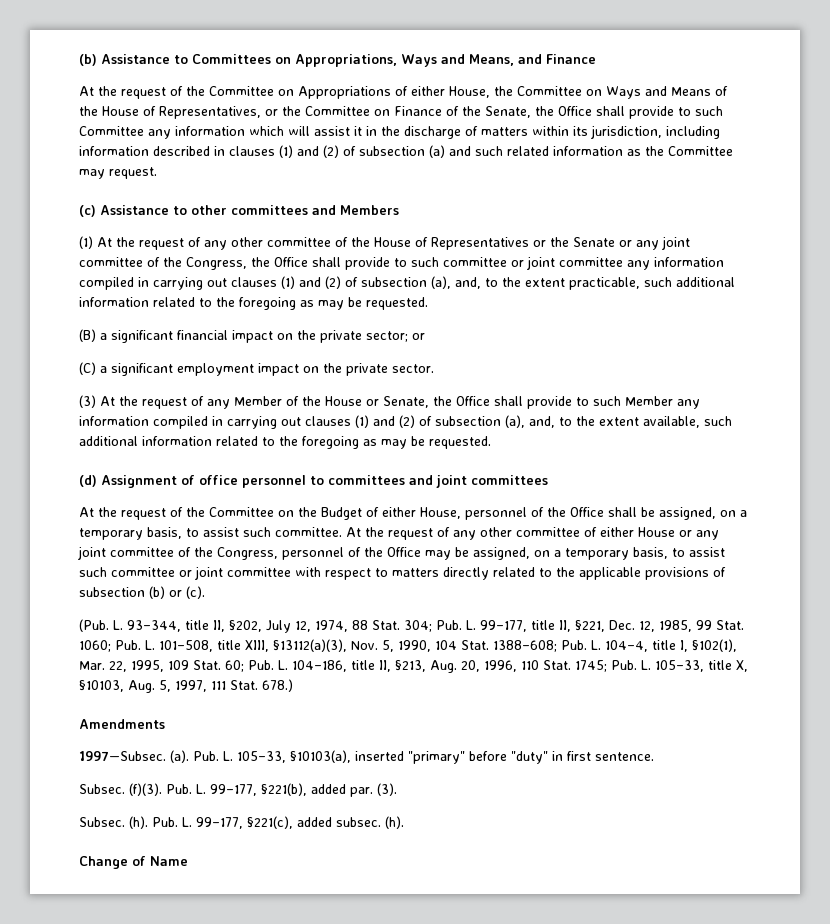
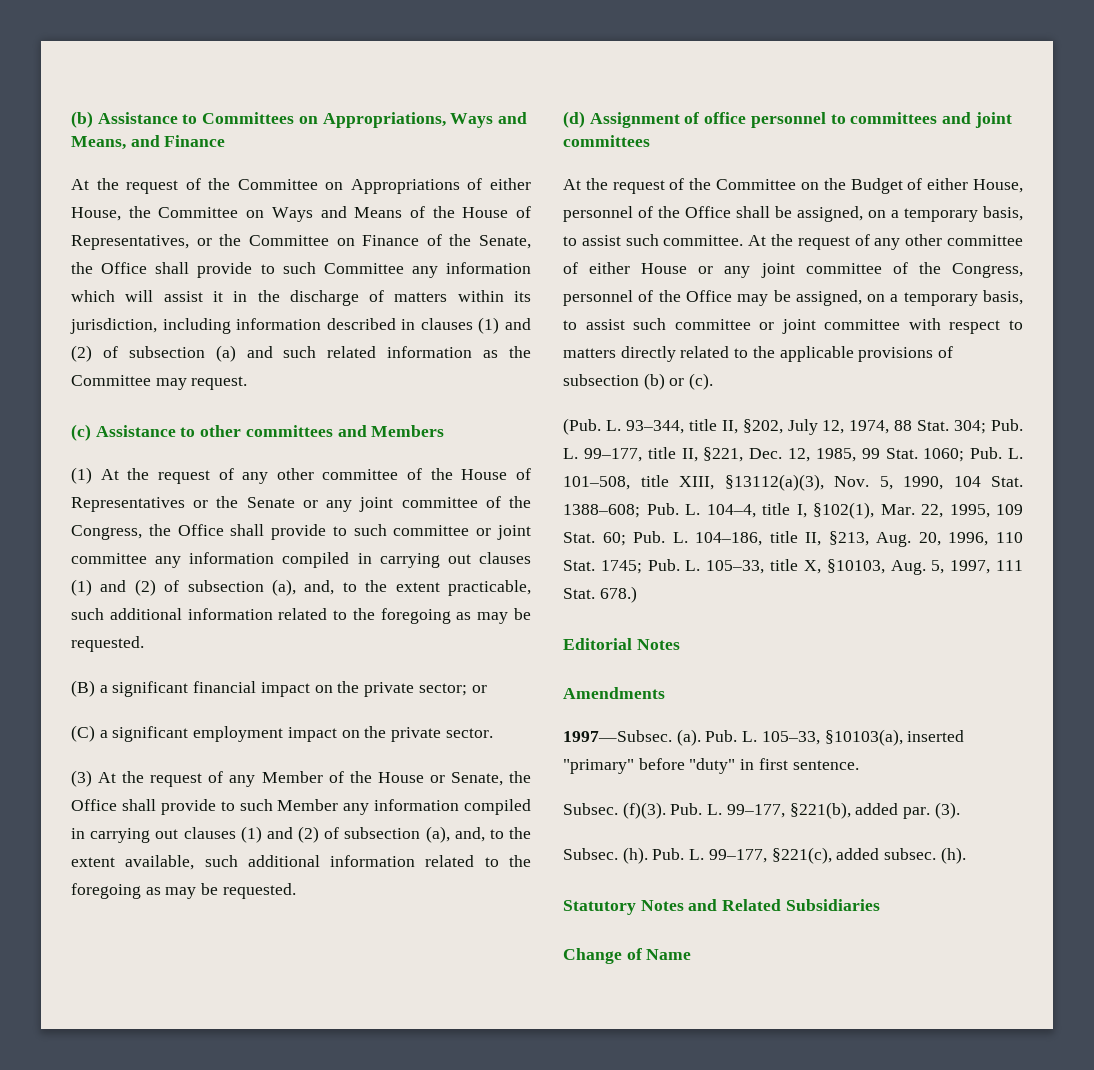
(293, 685) none -> [563,638,680,650] // Editorial Notes
(404, 822) none -> [563,899,880,915] // Statutory Notes and Related Subsidiaries

